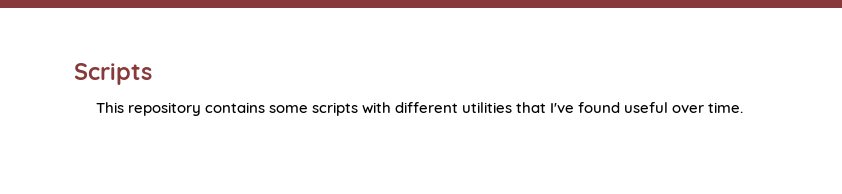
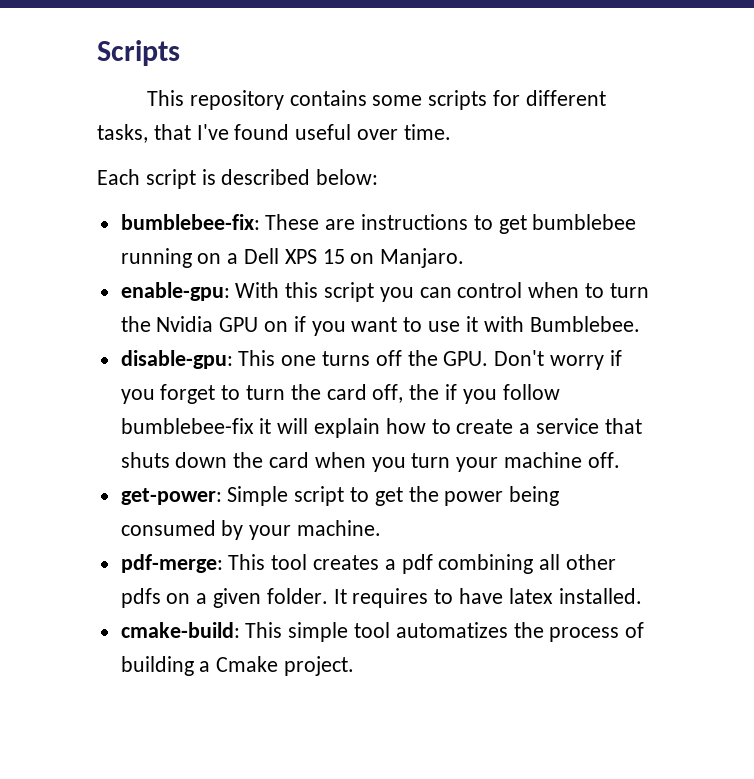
[362,102,513,114] with different utilities -> [492,90,606,106] [97,124,148,143] for different tasks,
(744, 107) none -> [97,169,379,189] [120,214,637,234] [120,248,465,268] [120,282,649,302] [120,316,640,336] [120,350,622,370] [120,384,560,404] [120,418,642,438] [120,452,620,472] [120,486,560,506] [120,520,382,540] [120,554,617,574] [120,588,642,608] [120,622,645,642] [120,656,355,676] // Each script is described below: // bumblebee-fix: These are instructions to get bumblebee running on a Dell XPS 15 on Manjaro. // enable-gpu: With this script you can control when to turn the Nvidia GPU on if you want to use it with Bumblebee. // disable-gpu: This one turns off the GPU. Don't worry if you forget to turn the card off, the if you follow bumblebee-fix it will explain how to create a service that shuts down the card when you turn your machine off. // get-power: Simple script to get the power being consumed by your machine. // pdf-merge: This tool creates a pdf combining all other pdfs on a given folder. It requires to have latex installed. // cmake-build: This simple tool automatizes the process of building a Cmake project.

